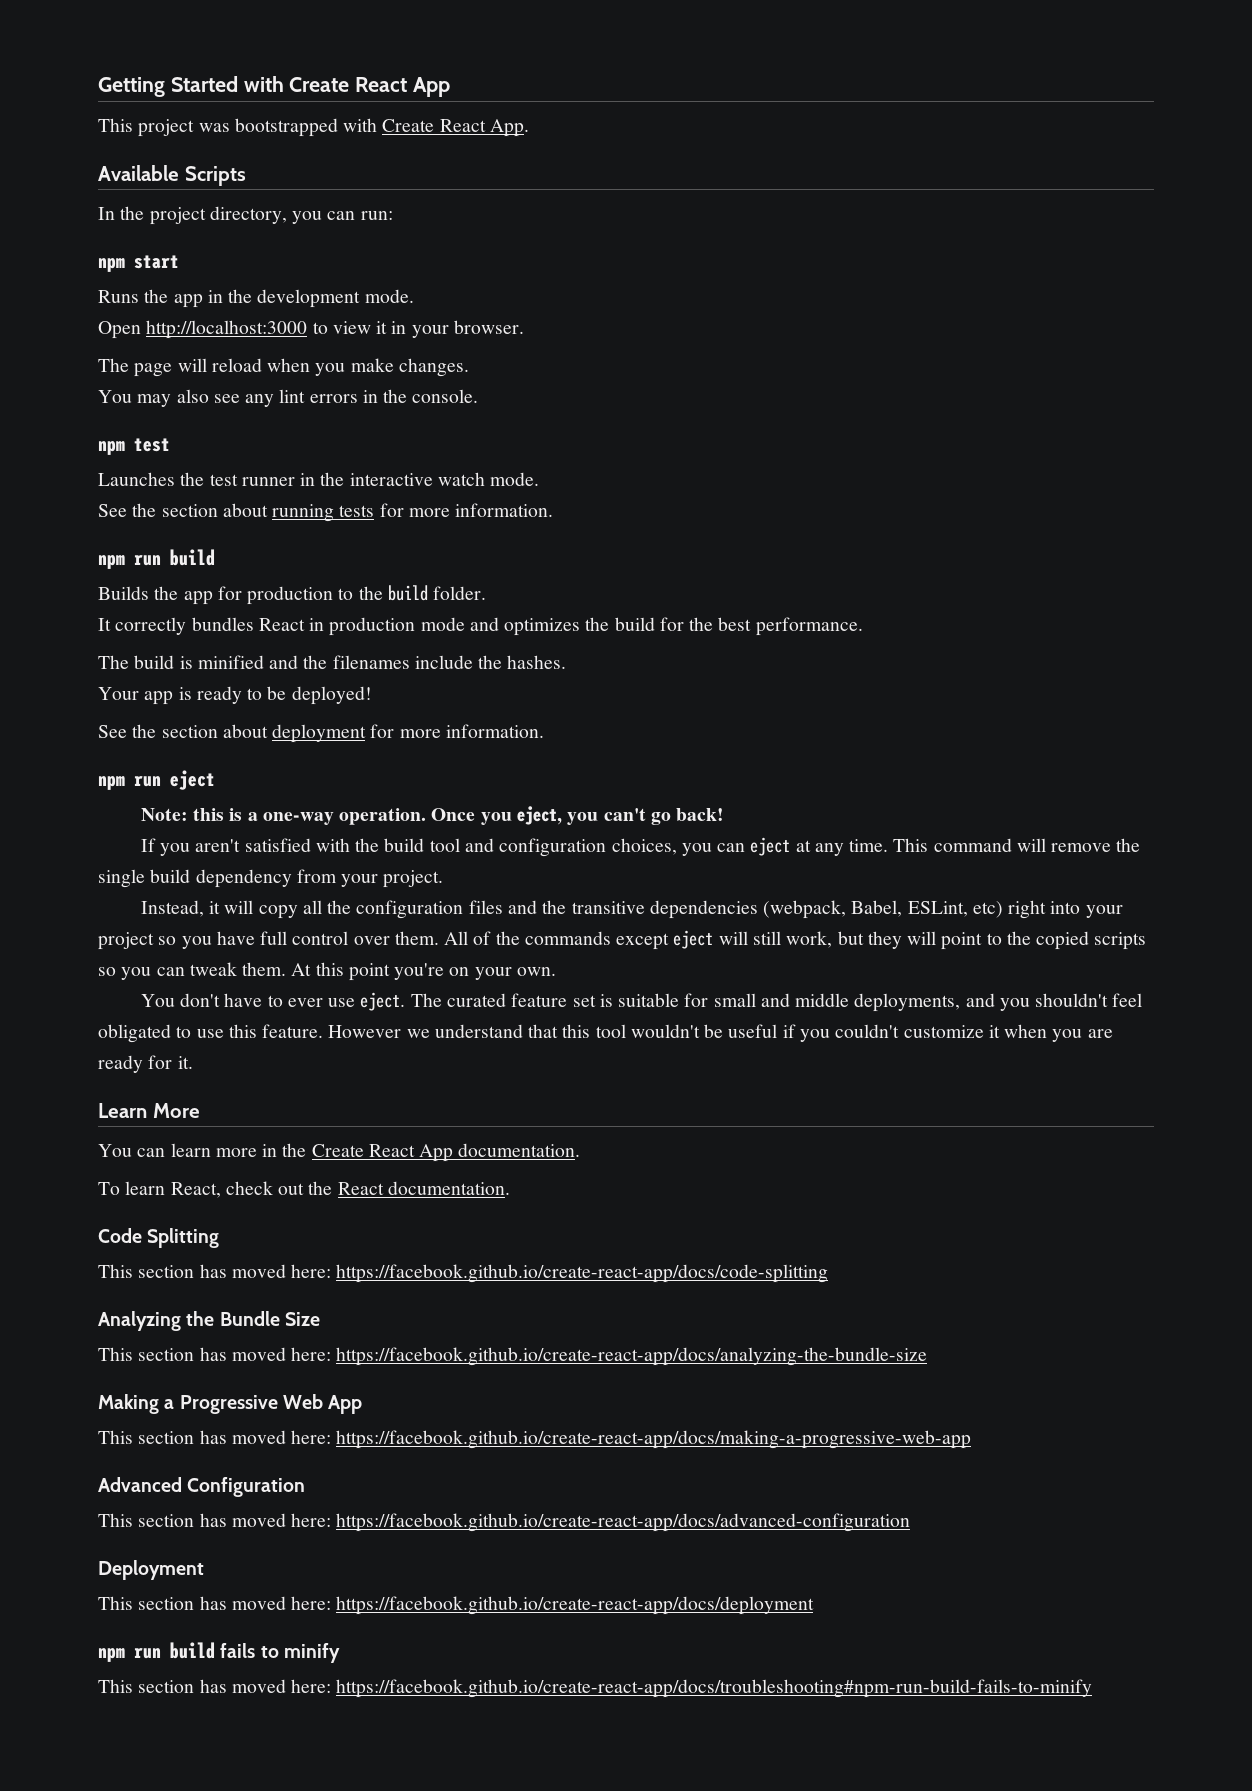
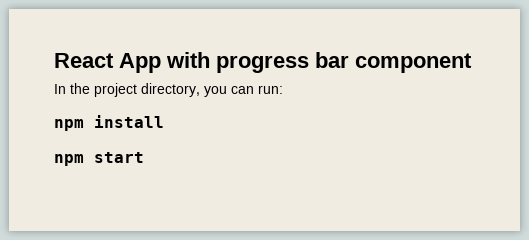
[98,76,451,97] [98,118,529,137] [98,165,246,186] Getting Started with Create React App // This project was bootstrapped with Create React App. // Available Scripts -> [54,52,472,73] React App with progress bar component
[134,255,179,269] [98,289,414,308] [98,320,524,339] [98,358,469,377] [98,389,479,407] [98,438,170,455] [98,472,540,486] [98,503,554,522] [98,549,215,569] [98,585,487,605] [98,617,863,636] [98,655,567,669] [98,686,372,705] [98,724,544,743] [98,770,215,790] [140,806,725,825] [140,837,1141,857] [98,869,444,888] [140,900,1123,919] [98,930,1147,950] [98,962,556,981] [140,992,1143,1012] [98,1024,1113,1043] [98,1055,193,1073] [98,1103,200,1118] [98,1143,581,1162] [98,1181,510,1198] [98,1228,220,1248] [98,1264,829,1283] [98,1311,320,1331] [98,1347,928,1366] [98,1394,363,1414] [98,1430,972,1449] [98,1477,306,1497] [98,1513,911,1532] [98,1560,204,1580] [98,1596,815,1615] [98,1642,340,1663] [98,1679,1093,1698] start // Runs the app in the development mode. // Open http://localhost:3000 to view it in your browser. // The page will reload when you make changes. // You may also see any lint errors in the console. // npm test // Launches the test runner in the interactive watch mode. // See the section about running tests for more information. // npm run build // Builds the app for production to the build folder. // It correctly bundles React in production mode and optimizes the build for the best performance. // The build is minified and the filenames include the hashes. // Your app is ready to be deployed! // See the section about deployment for more information. // npm run eject // Note: this is a one-way operation. Once you eject, you can't go back! // If you aren't satisfied with the build tool and configuration choices, you can eject at any time. This command will remove the single build dependency from your project. // Instead, it will copy all the configuration files and the transitive dependencies (webpack, Babel, ESLint, etc) right into your project so you have full control over them. All of the commands except eject will still work, but they will point to the copied scripts so you can tweak them. At this point you're on your own. // You don't have to ever use eject. The curated feature set is suitable for small and middle deployments, and you shouldn't feel obligated to use this feature. However we understand that this tool wouldn't be useful if you couldn't customize it when you are ready for it. // Learn More // You can learn more in the Create React App documentation. // To learn React, check out the React documentation. // Code Splitting // This section has moved here: https://facebook.github.io/create-react-app/docs/code-splitting // Analyzing the Bundle Size // This section has moved here: https://facebook.github.io/create-react-app/docs/analyzing-the-bundle-size // Making a Progressive Web App // This section has moved here: https://facebook.github.io/create-react-app/docs/making-a-progressive-web-app // Advanced Configuration // This section has moved here: https://facebook.github.io/create-react-app/docs/advanced-configuration // Deployment // This section has moved here: https://facebook.github.io/create-react-app/docs/deployment // npm run build fails to minify // This section has moved here: https://facebook.github.io/create-react-app/docs/troubleshooting#npm-run-build-fails-to-minify -> [94,115,164,128] [54,152,144,166] install // npm start

